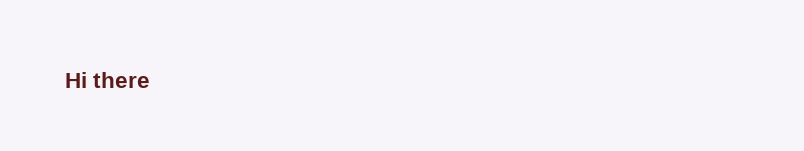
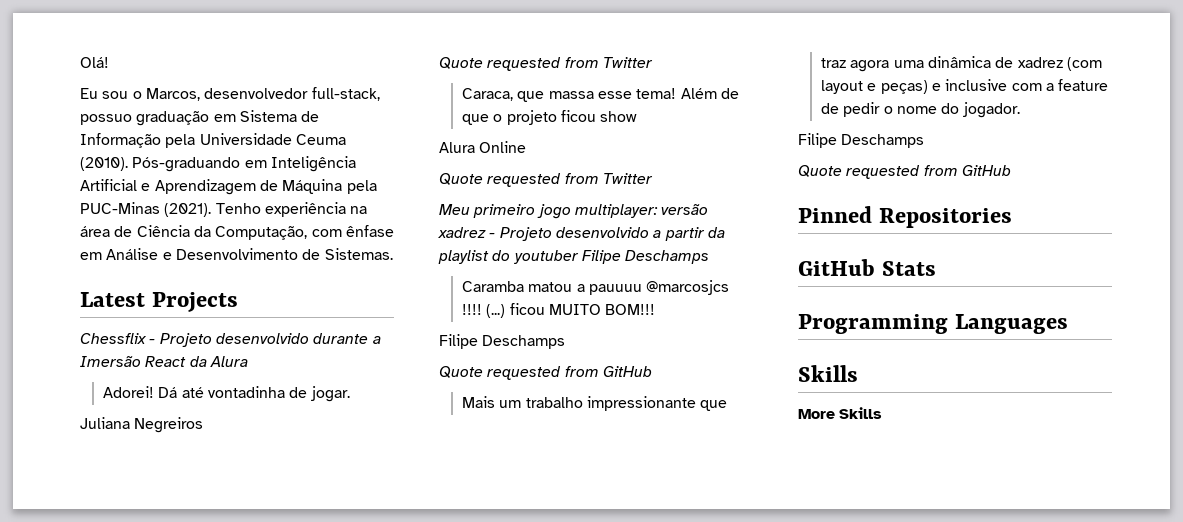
[65,72,151,88] Hi there -> [80,57,109,68] [80,87,380,101] [80,110,320,126] [80,133,346,148] [80,156,356,172] [80,179,377,195] [80,202,368,217] [80,225,394,240] [80,248,393,260] [80,292,238,312] [80,333,381,347] [80,356,248,367] [103,386,350,402] [80,417,204,433] [439,57,653,71] [462,88,740,102] [462,110,638,125] [439,141,527,153] [439,173,653,187] [439,204,709,219] [437,227,725,241] [438,250,710,264] [462,280,730,295] [462,303,656,318] [439,334,566,349] [439,366,652,380] [462,396,728,411] [821,56,1103,72] [821,79,1109,94] [821,102,1020,118] [798,133,925,148] [798,165,1011,179] [798,206,1012,228] [798,259,936,276] [798,314,1068,334] [798,365,858,382] [798,407,883,419] Olá! // Eu sou o Marcos, desenvolvedor full-stack, possuo graduação em Sistema de Informação pela Universidade Ceuma (2010). Pós-graduando em Inteligência Artificial e Aprendizagem de Máquina pela PUC-Minas (2021). Tenho experiência na área de Ciência da Computação, com ênfase em Análise e Desenvolvimento de Sistemas. // Latest Projects // Chessflix - Projeto desenvolvido durante a Imersão React da Alura // Adorei! Dá até vontadinha de jogar. // Juliana Negreiros // Quote requested from Twitter // Caraca, que massa esse tema! Além de que o projeto ficou show // Alura Online // Quote requested from Twitter // Meu primeiro jogo multiplayer: versão xadrez - Projeto desenvolvido a partir da playlist do youtuber Filipe Deschamps // Caramba matou a pauuuu @marcosjcs !!!! (...) ficou MUITO BOM!!! // Filipe Deschamps // Quote requested from GitHub // Mais um trabalho impressionante que traz agora uma dinâmica de xadrez (com layout e peças) e inclusive com a feature de pedir o nome do jogador. // Filipe Deschamps // Quote requested from GitHub // Pinned Repositories // GitHub Stats // Programming Languages // Skills // More Skills

